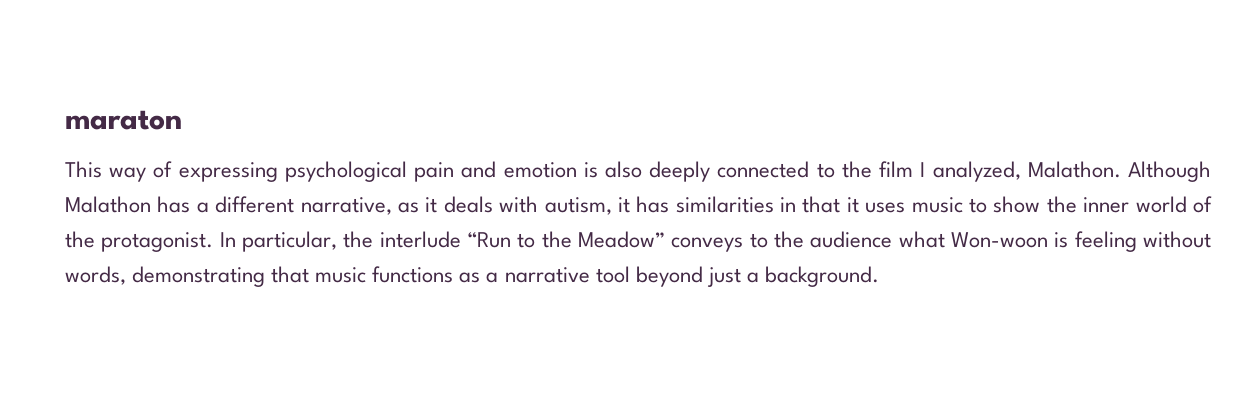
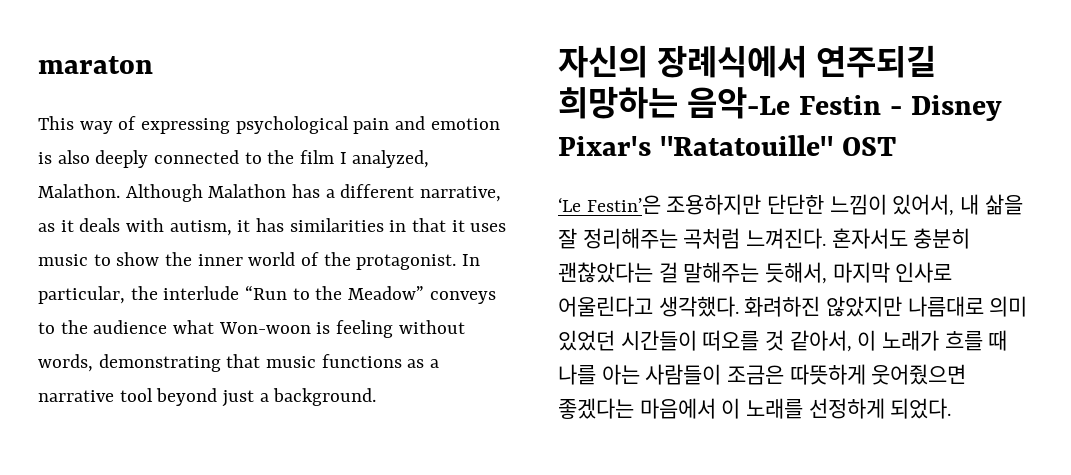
(879, 276) none -> [558,45,936,78] [558,86,1002,121] [558,135,896,156] [558,194,1023,216] [558,228,971,249] [558,262,953,284] [558,296,1028,317] [558,330,1008,352] [558,364,967,385] [558,398,952,419] // 자신의 장례식에서 연주되길 희망하는 음악-Le Festin - Disney Pixar's "Ratatouille" OST // ‘Le Festin’은 조용하지만 단단한 느낌이 있어서, 내 삶을 잘 정리해주는 곡처럼 느껴진다. 혼자서도 충분히 괜찮았다는 걸 말해주는 듯해서, 마지막 인사로 어울린다고 생각했다. 화려하진 않았지만 나름대로 의미 있었던 시간들이 떠오를 것 같아서, 이 노래가 흐를 때 나를 아는 사람들이 조금은 따뜻하게 웃어줬으면 좋겠다는 마음에서 이 노래를 선정하게 되었다.

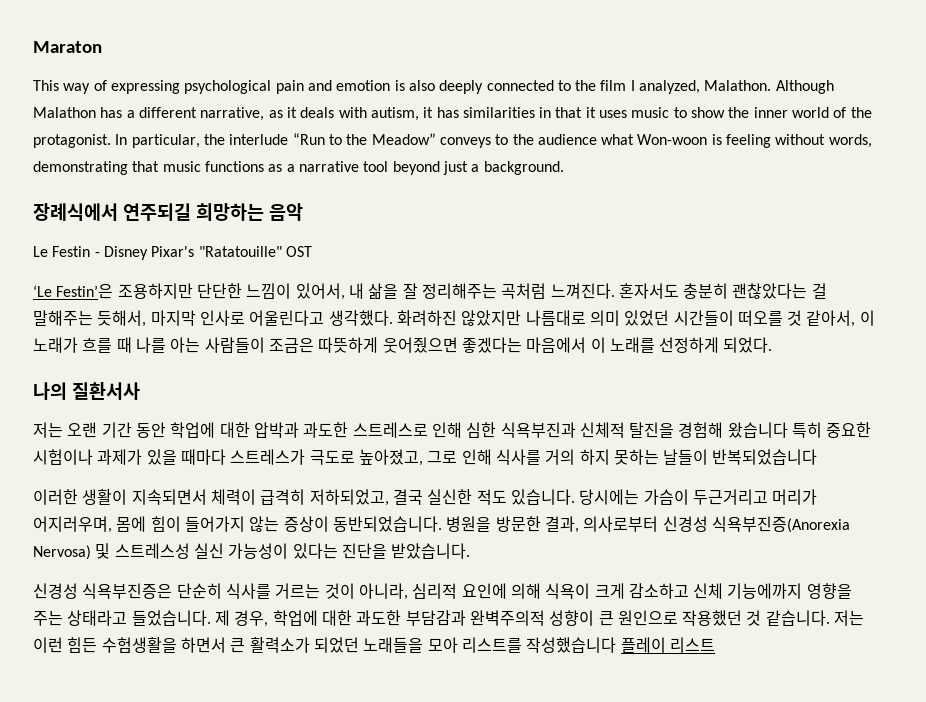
[38,56,153,74] maraton -> [33,41,102,53] Maraton
[558,45,648,78] 자신의 -> (564, 168) none
[686,87,790,119] 음악-Le -> [268,203,303,221] [33,246,48,257] 음악 // Le
(952, 408) none -> [33,382,140,400] [33,422,872,438] [33,449,818,466] [33,489,818,506] [33,516,850,533] [33,543,471,560] [33,583,852,600] [33,610,865,627] [33,637,715,653] // 나의 질환서사 // 저는 오랜 기간 동안 학업에 대한 압박과 과도한 스트레스로 인해 심한 식욕부진과 신체적 탈진을 경험해 왔습니다 특히 중요한 시험이나 과제가 있을 때마다 스트레스가 극도로 높아졌고, 그로 인해 식사를 거의 하지 못하는 날들이 반복되었습니다 // 이러한 생활이 지속되면서 체력이 급격히 저하되었고, 결국 실신한 적도 있습니다. 당시에는 가슴이 두근거리고 머리가 어지러우며, 몸에 힘이 들어가지 않는 증상이 동반되었습니다. 병원을 방문한 결과, 의사로부터 신경성 식욕부진증(Anorexia Nervosa) 및 스트레스성 실신 가능성이 있다는 진단을 받았습니다. // 신경성 식욕부진증은 단순히 식사를 거르는 것이 아니라, 심리적 요인에 의해 식욕이 크게 감소하고 신체 기능에까지 영향을 주는 상태라고 들었습니다. 제 경우, 학업에 대한 과도한 부담감과 완벽주의적 성향이 큰 원인으로 작용했던 것 같습니다. 저는 이런 힘든 수험생활을 하면서 큰 활력소가 되었던 노래들을 모아 리스트를 작성했습니다 플레이 리스트

